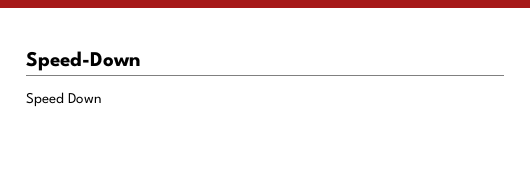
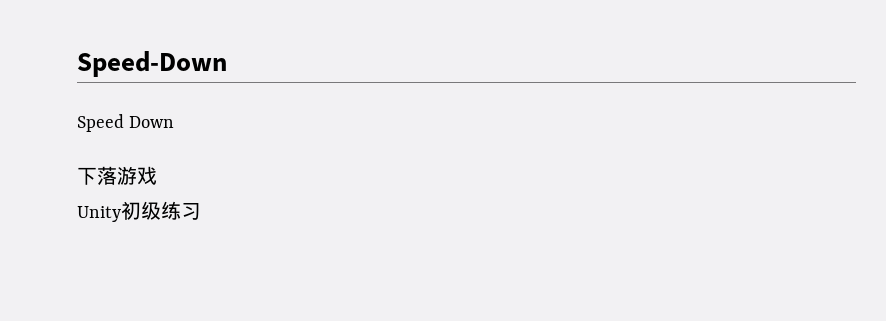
(103, 98) none -> [77,166,157,185] [77,201,201,222] // 下落游戏 // Unity初级练习

